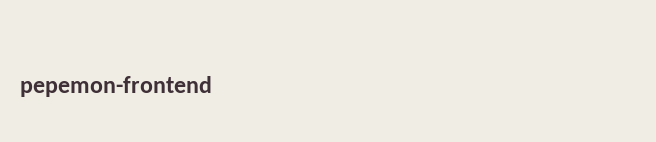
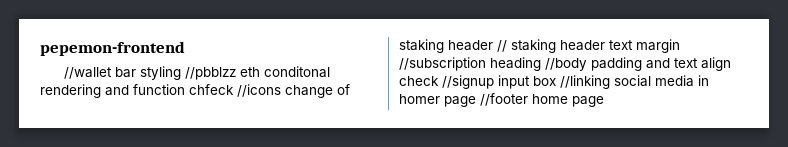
(212, 86) none -> [64,66,331,80] [40,84,350,98] [399,39,680,53] [399,57,731,71] [399,75,709,89] [399,93,604,107] // //wallet bar styling //pbblzz eth conditonal rendering and function chfeck //icons change of staking header // staking header text margin //subscription heading //body padding and text align check //signup input box //linking social media in homer page //footer home page

